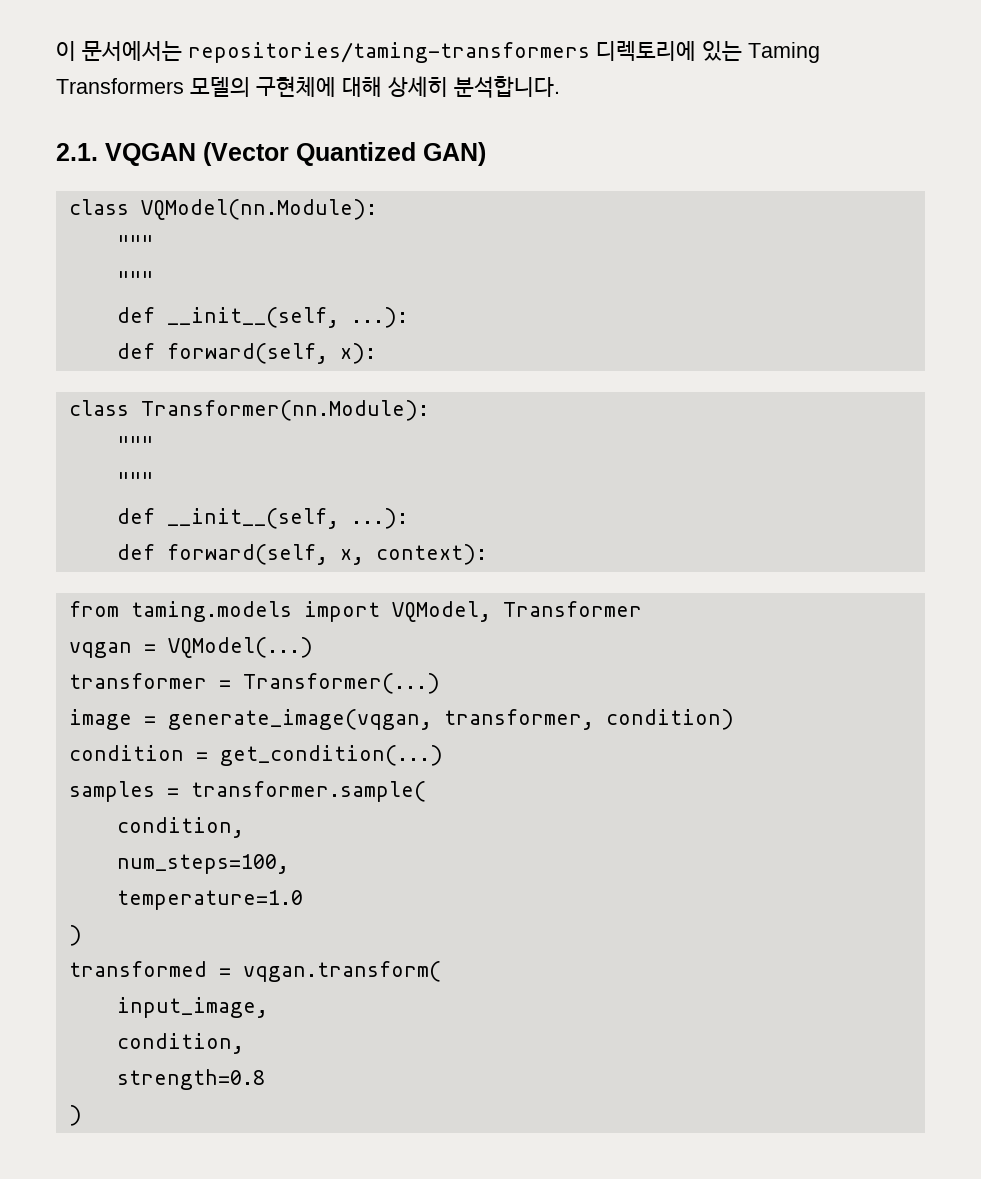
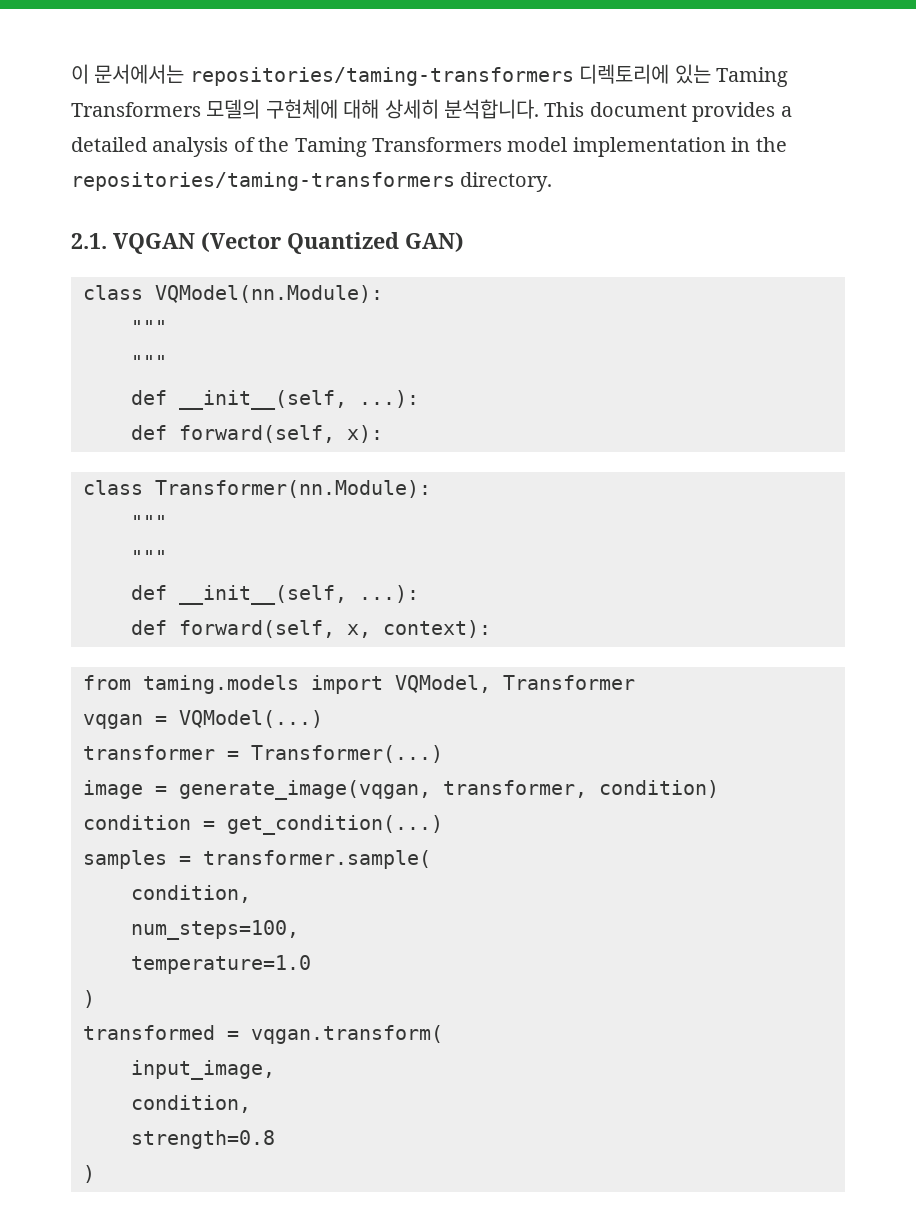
(560, 87) none -> [544,102,792,122] [71,137,787,157] [71,172,553,192] This document provides a detailed analysis of the Taming Transformers model implementation in the repositories/taming-transformers directory.

